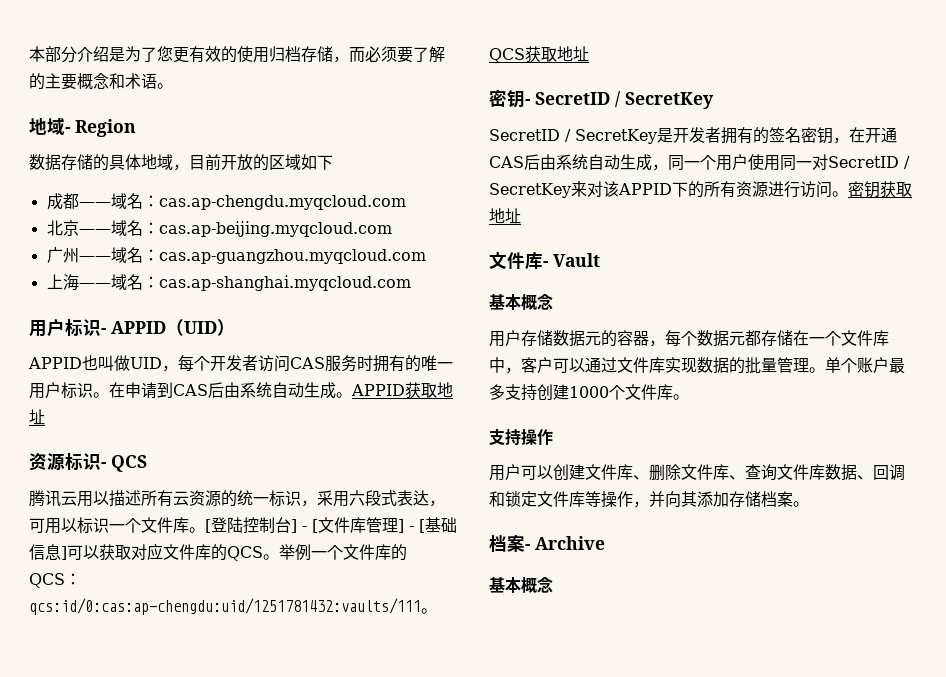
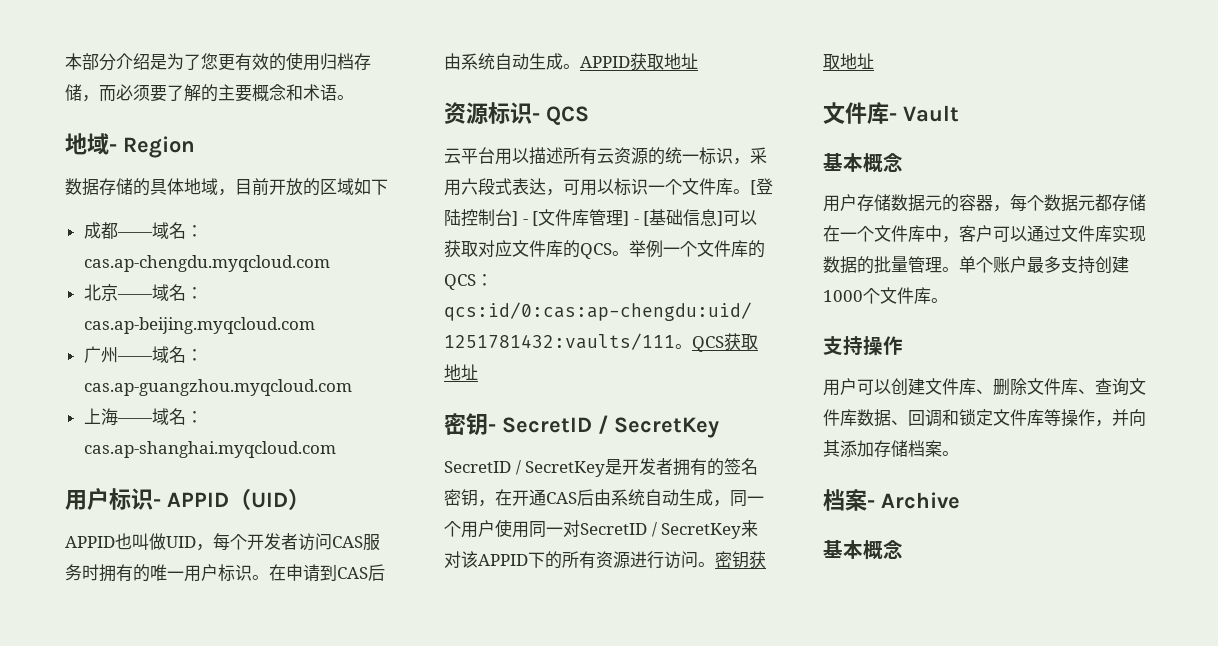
[29,490,77,507] 腾讯云 -> [444,147,495,164] 云平台

